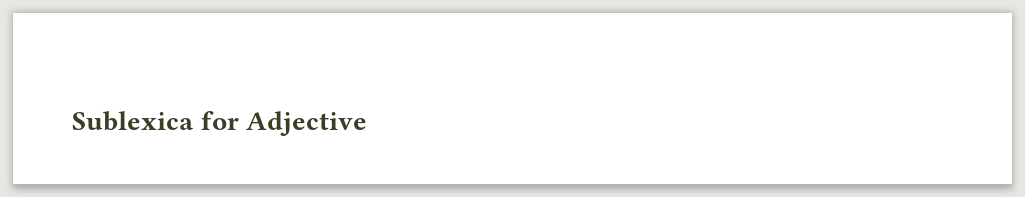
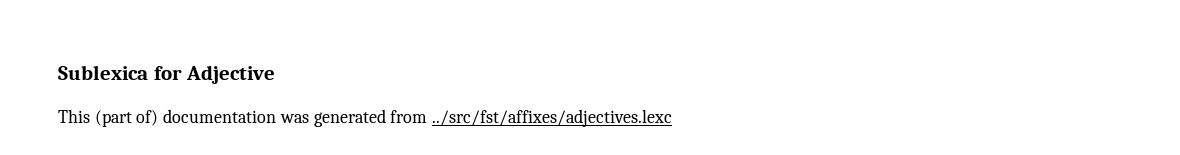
(368, 123) none -> [58,109,673,127] // This (part of) documentation was generated from ../src/fst/affixes/adjectives.lexc

